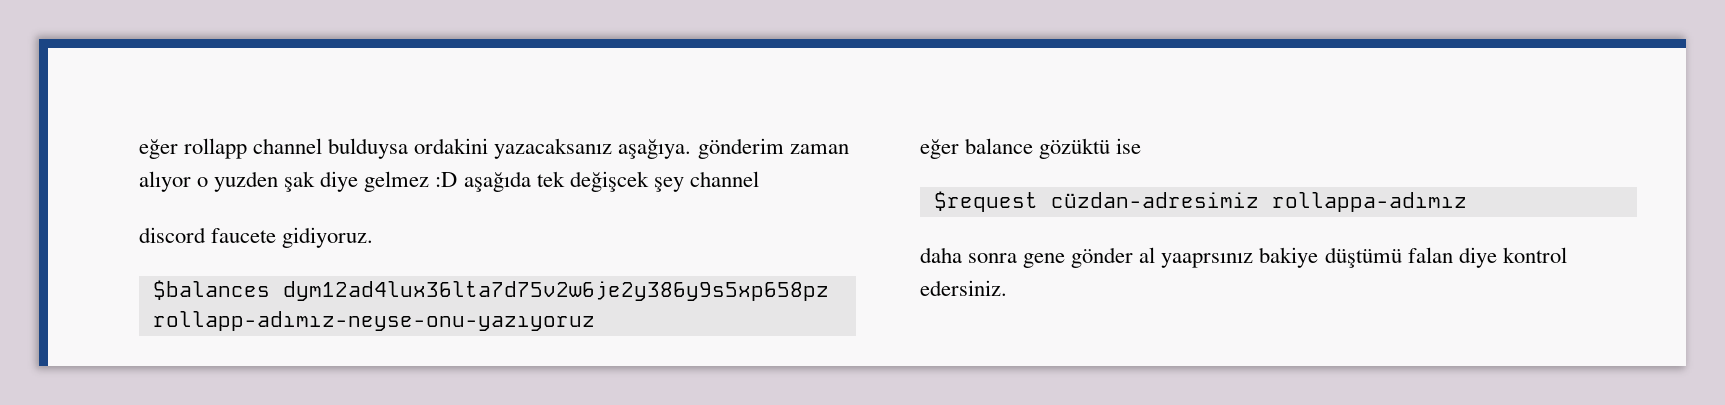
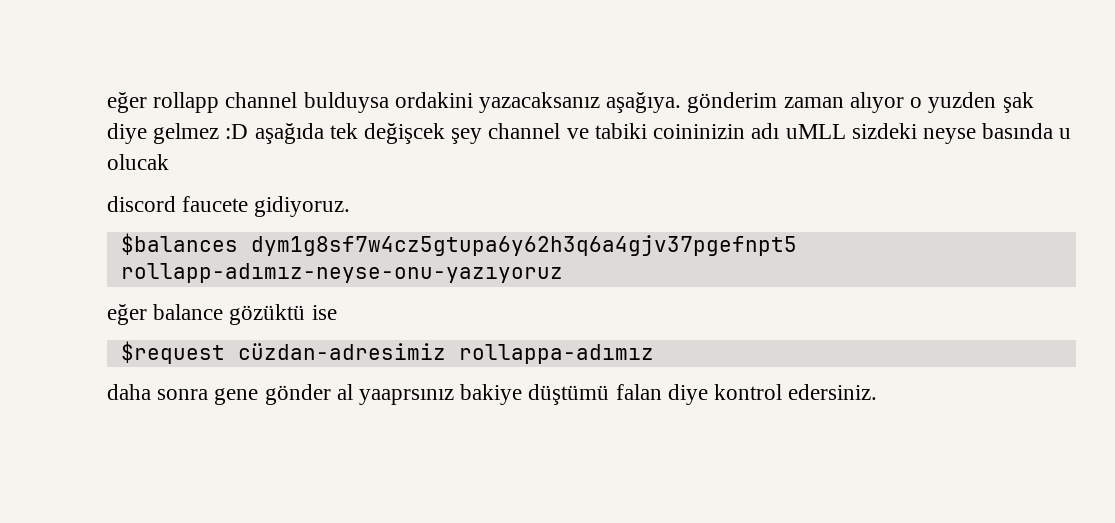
(759, 179) none -> [566,123,1072,144] [107,154,169,170] ve tabiki coininizin adı uMLL sizdeki neyse basında u olucak
[282,281,829,301] dym12ad4lux36lta7d75v2w6je2y386y9s5xp658pz -> [250,235,797,256] dym1g8sf7w4cz5gtupa6y62h3q6a4gjv37pgefnpt5

